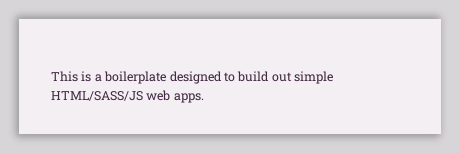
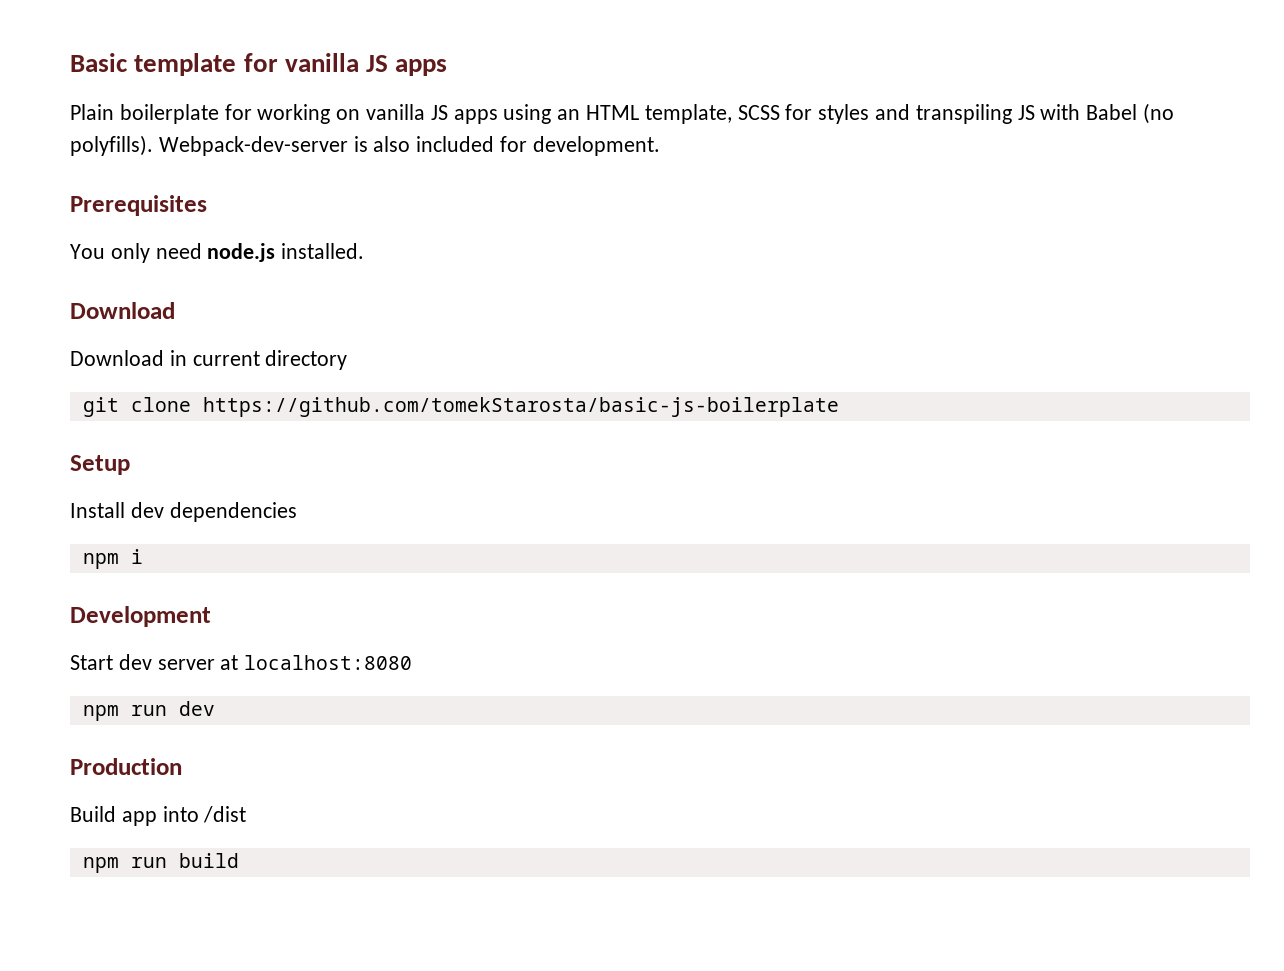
[51,71,333,84] [51,90,204,103] This is a boilerplate designed to build out simple HTML/SASS/JS web apps. -> [70,53,448,76] [70,103,1175,124] [70,135,660,156] [70,195,207,216] [70,243,365,263] [70,302,175,319] [70,350,348,370] [82,397,839,417] [70,455,130,475] [70,502,297,522] [82,549,143,569] [70,606,211,627] [70,654,413,670] [82,701,215,721] [70,758,182,775] [70,806,247,826] [82,853,239,873] Basic template for vanilla JS apps // Plain boilerplate for working on vanilla JS apps using an HTML template, SCSS for styles and transpiling JS with Babel (no polyfills). Webpack-dev-server is also included for development. // Prerequisites // You only need node.js installed. // Download // Download in current directory // git clone https://github.com/tomekStarosta/basic-js-boilerplate // Setup // Install dev dependencies // npm i // Development // Start dev server at localhost:8080 // npm run dev // Production // Build app into /dist // npm run build

